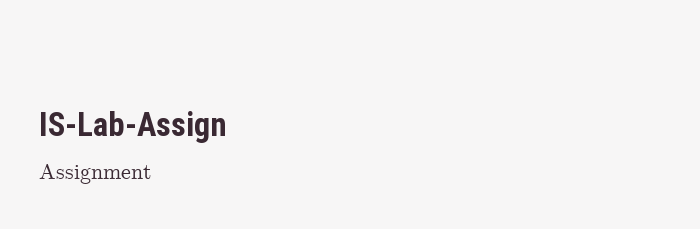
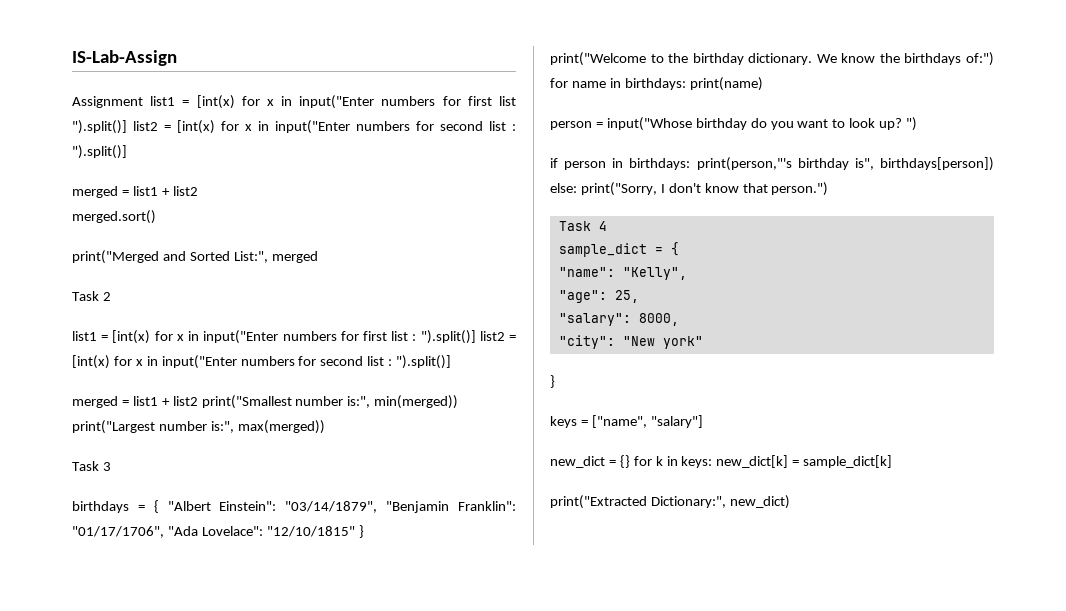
(152, 174) none -> [150,95,516,109] [72,120,516,134] [72,145,127,159] [72,186,198,198] [72,210,156,224] [72,250,318,264] [72,291,111,301] [72,330,516,344] [72,355,452,369] [72,395,459,409] [72,420,325,434] [72,461,111,471] [72,500,516,513] [72,525,364,538] [550,52,994,66] [550,77,763,91] [550,117,918,131] [550,157,994,171] [550,182,829,196] [558,221,607,231] [558,242,679,257] [558,267,687,280] [558,290,639,303] [558,313,679,326] [558,335,703,349] [550,375,555,388] [550,415,703,428] [550,455,893,468] [550,495,790,509] list1 = [int(x) for x in input("Enter numbers for first list ").split()] list2 = [int(x) for x in input("Enter numbers for second list : ").split()] // merged = list1 + list2 // merged.sort() // print("Merged and Sorted List:", merged // Task 2 // list1 = [int(x) for x in input("Enter numbers for first list : ").split()] list2 = [int(x) for x in input("Enter numbers for second list : ").split()] // merged = list1 + list2 print("Smallest number is:", min(merged)) print("Largest number is:", max(merged)) // Task 3 // birthdays = { "Albert Einstein": "03/14/1879", "Benjamin Franklin": "01/17/1706", "Ada Lovelace": "12/10/1815" } // print("Welcome to the birthday dictionary. We know the birthdays of:") for name in birthdays: print(name) // person = input("Whose birthday do you want to look up? ") // if person in birthdays: print(person,"'s birthday is", birthdays[person]) else: print("Sorry, I don't know that person.") // Task 4 // sample_dict = { // "name": "Kelly", // "age": 25, // "salary": 8000, // "city": "New york" // } // keys = ["name", "salary"] // new_dict = {} for k in keys: new_dict[k] = sample_dict[k] // print("Extracted Dictionary:", new_dict)

